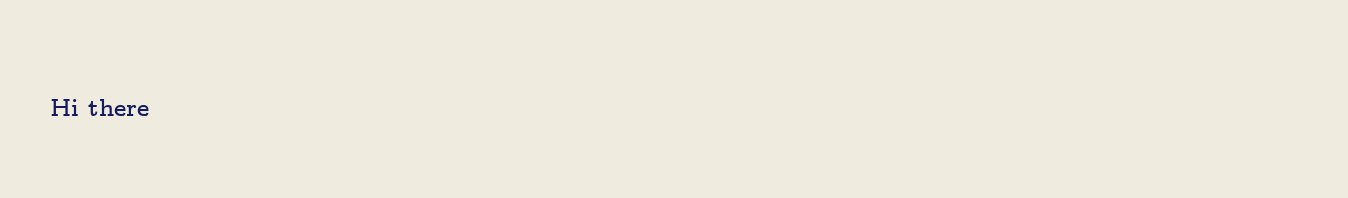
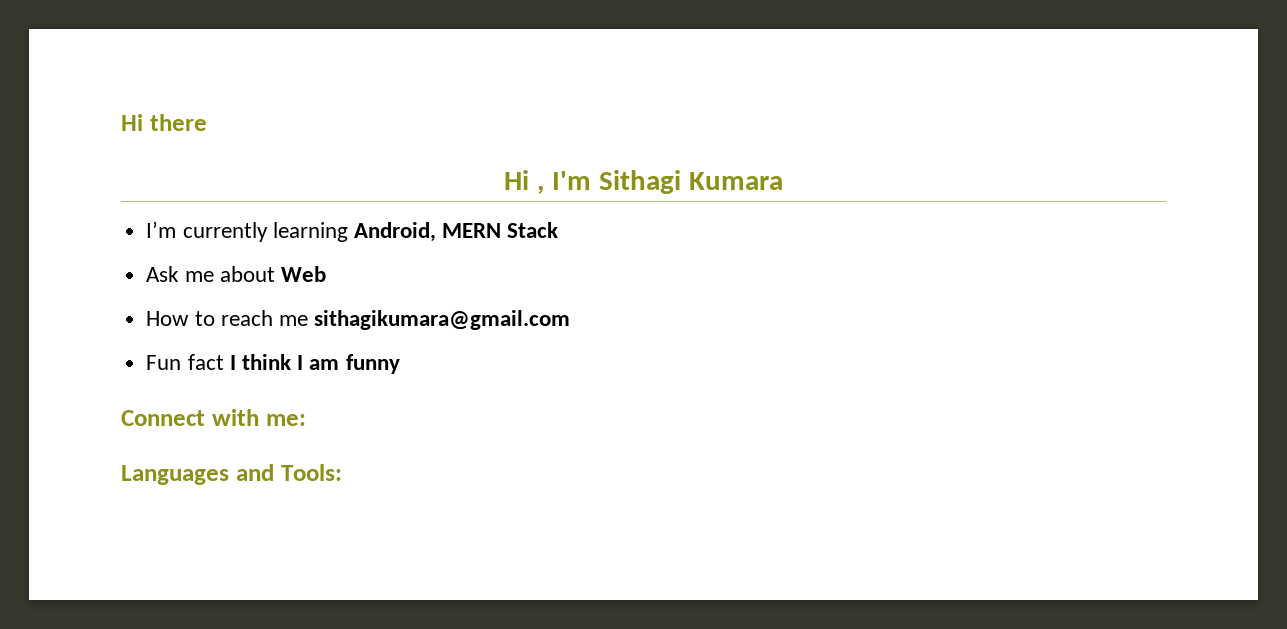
(149, 107) none -> [504,170,783,194] [146,221,559,242] [146,266,326,282] [146,310,571,330] [146,354,400,374] [121,409,306,426] [121,464,342,485] // Hi , I'm Sithagi Kumara // I’m currently learning Android, MERN Stack // Ask me about Web // How to reach me sithagikumara@gmail.com // Fun fact I think I am funny // Connect with me: // Languages and Tools:

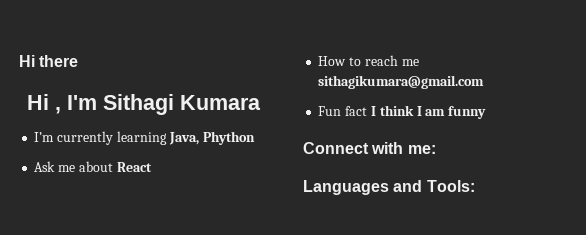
[353,222,559,242] Android, MERN Stack -> [168,131,255,145] Java, Phython
[280,266,326,282] Web -> [116,162,152,172] React

